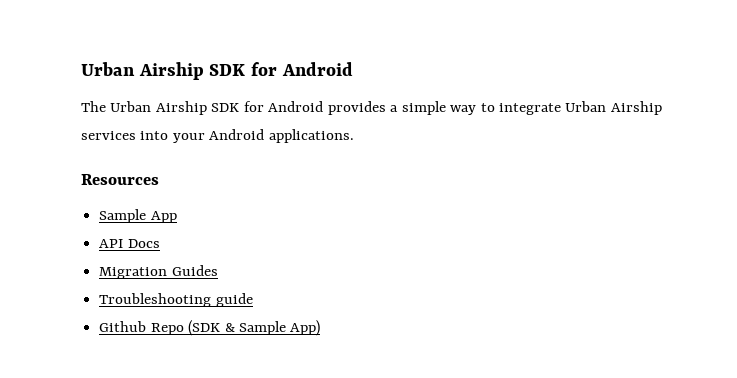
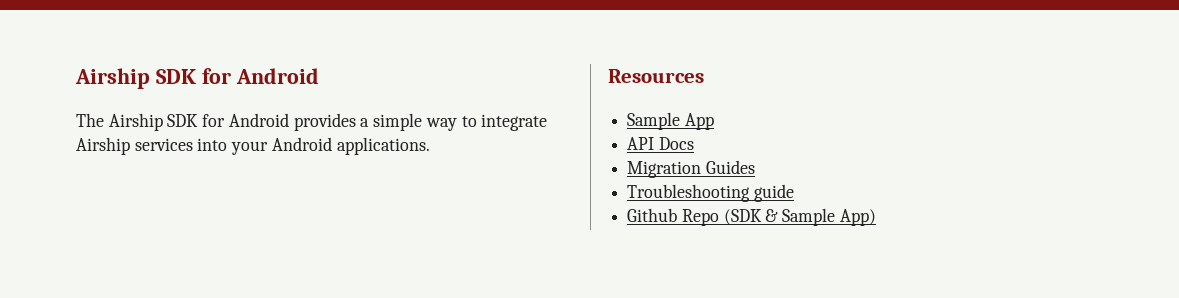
[81,62,135,76] Urban -> (75, 78) none
[110,101,152,112] Urban -> (104, 120) none
[565,101,607,112] Urban -> (548, 122) none

